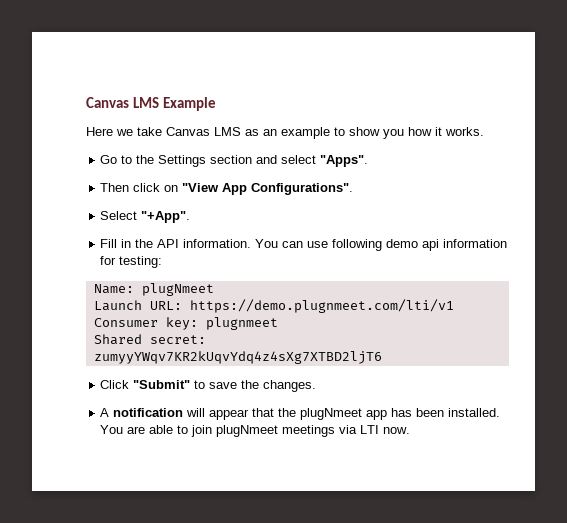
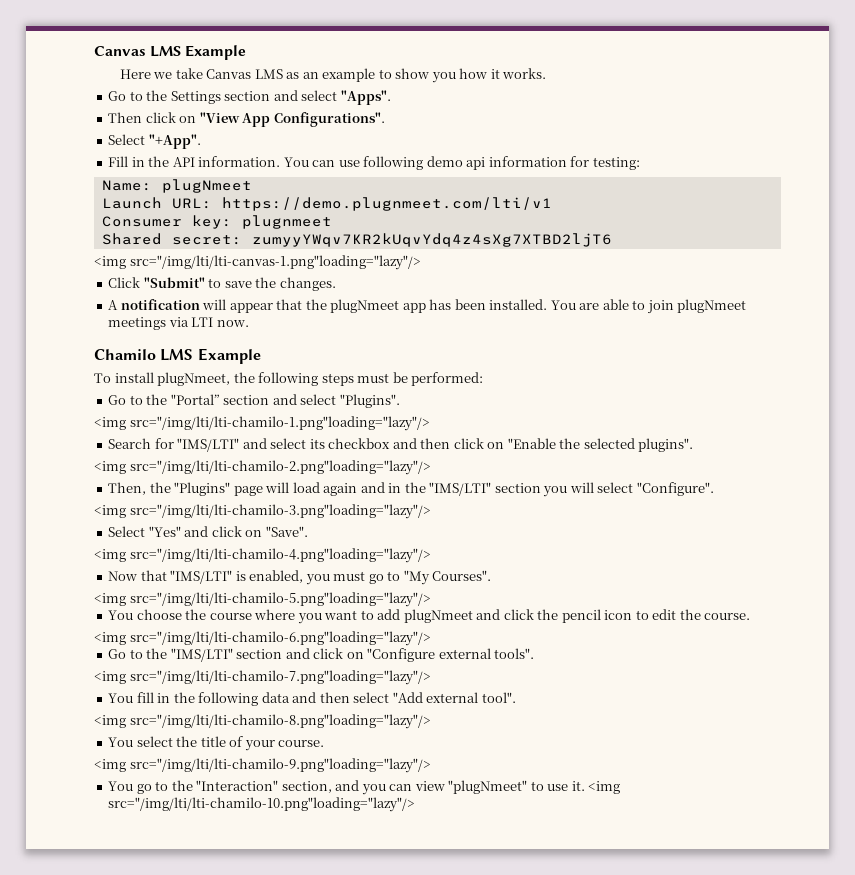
(382, 357) none -> [94,255,421,270] // <img src="/img/lti/lti-canvas-1.png"loading="lazy"/>
(411, 430) none -> [94,348,261,364] [94,372,484,386] [108,394,400,408] [94,416,430,431] [108,438,694,452] [94,460,431,475] [108,482,714,497] [94,504,431,519] [108,526,308,537] [94,548,431,563] [108,570,492,585] [94,592,431,607] [108,609,751,624] [94,631,431,646] [108,648,535,662] [94,670,431,685] [108,692,516,706] [94,714,431,729] [108,736,325,751] [94,758,431,773] [108,780,621,795] [108,797,416,812] // Chamilo LMS Example // To install plugNmeet, the following steps must be performed: // Go to the "Portal” section and select "Plugins". // <img src="/img/lti/lti-chamilo-1.png"loading="lazy"/> // Search for "IMS/LTI" and select its checkbox and then click on "Enable the selected plugins". // <img src="/img/lti/lti-chamilo-2.png"loading="lazy"/> // Then, the "Plugins" page will load again and in the "IMS/LTI" section you will select "Configure". // <img src="/img/lti/lti-chamilo-3.png"loading="lazy"/> // Select "Yes" and click on "Save". // <img src="/img/lti/lti-chamilo-4.png"loading="lazy"/> // Now that "IMS/LTI" is enabled, you must go to "My Courses". // <img src="/img/lti/lti-chamilo-5.png"loading="lazy"/> // You choose the course where you want to add plugNmeet and click the pencil icon to edit the course. // <img src="/img/lti/lti-chamilo-6.png"loading="lazy"/> // Go to the "IMS/LTI" section and click on "Configure external tools". // <img src="/img/lti/lti-chamilo-7.png"loading="lazy"/> // You fill in the following data and then select "Add external tool". // <img src="/img/lti/lti-chamilo-8.png"loading="lazy"/> // You select the title of your course. // <img src="/img/lti/lti-chamilo-9.png"loading="lazy"/> // You go to the "Interaction" section, and you can view "plugNmeet" to use it. <img src="/img/lti/lti-chamilo-10.png"loading="lazy"/>

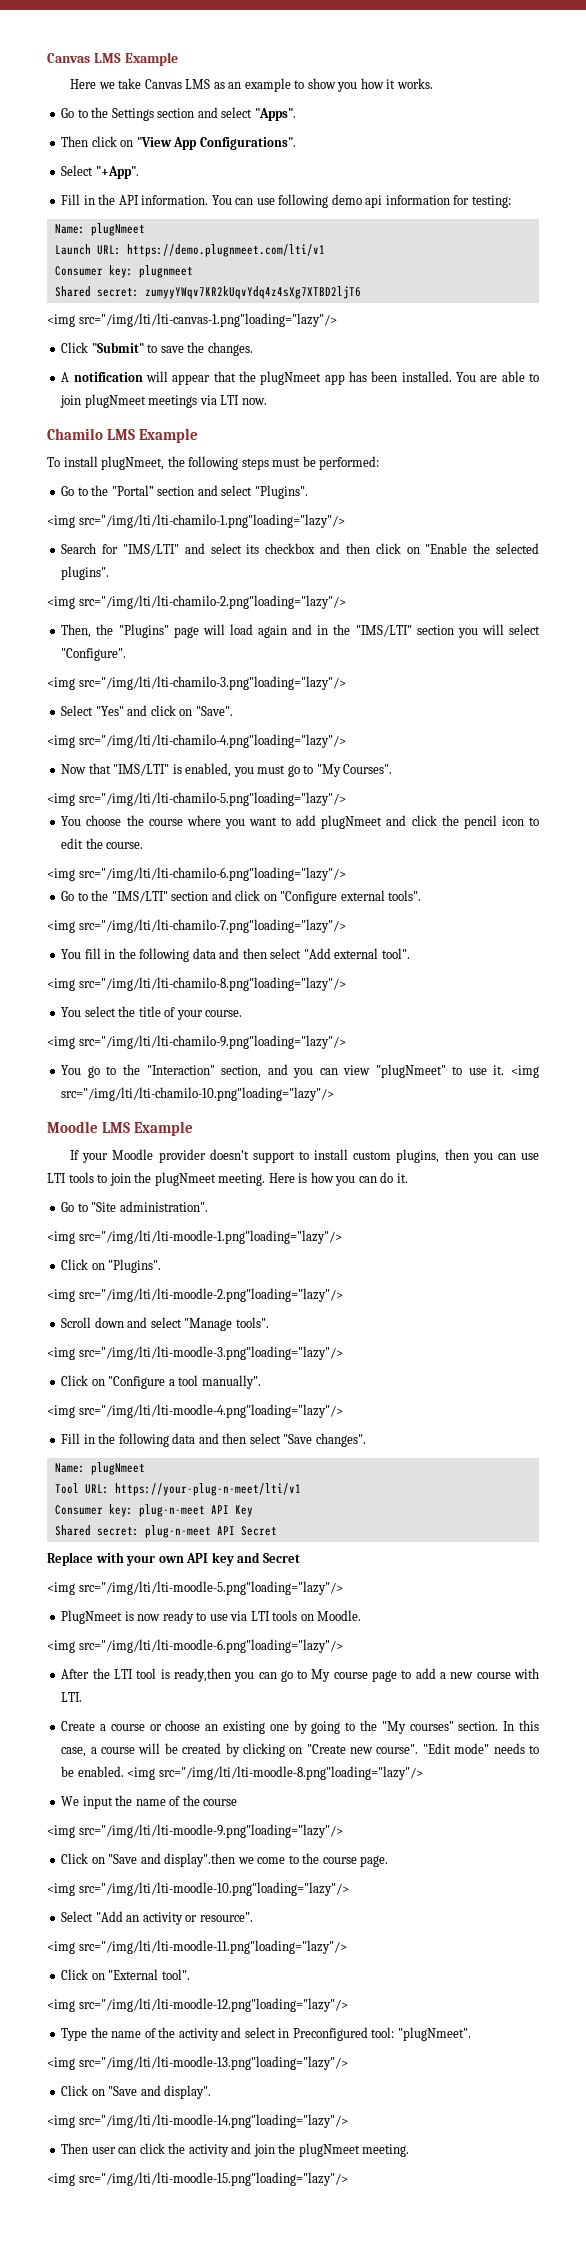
(416, 804) none -> [47,1121,194,1136] [70,1149,539,1163] [47,1172,408,1186] [61,1201,208,1212] [47,1230,342,1244] [61,1259,162,1273] [47,1288,343,1302] [61,1317,269,1331] [47,1346,343,1360] [61,1375,261,1389] [47,1404,343,1418] [61,1433,366,1447] [54,1462,145,1475] [54,1483,301,1496] [54,1504,253,1517] [54,1525,277,1538] [47,1552,300,1566] [47,1581,343,1595] [61,1610,362,1624] [47,1639,343,1653] [61,1668,539,1682] [61,1692,83,1702] [61,1720,539,1734] [61,1743,539,1757] [61,1766,423,1780] [61,1795,238,1809] [47,1824,343,1838] [61,1853,389,1867] [47,1882,349,1896] [61,1911,253,1925] [47,1940,347,1954] [61,1969,190,1980] [47,1998,348,2012] [61,2027,471,2041] [47,2056,348,2070] [61,2085,212,2099] [47,2114,348,2128] [61,2143,410,2157] [47,2172,348,2186] // Moodle LMS Example // If your Moodle provider doesn’t support to install custom plugins, then you can use LTI tools to join the plugNmeet meeting. Here is how you can do it. // Go to "Site administration". // <img src="/img/lti/lti-moodle-1.png"loading="lazy"/> // Click on "Plugins". // <img src="/img/lti/lti-moodle-2.png"loading="lazy"/> // Scroll down and select "Manage tools". // <img src="/img/lti/lti-moodle-3.png"loading="lazy"/> // Click on "Configure a tool manually". // <img src="/img/lti/lti-moodle-4.png"loading="lazy"/> // Fill in the following data and then select "Save changes". // Name: plugNmeet // Tool URL: https://your-plug-n-meet/lti/v1 // Consumer key: plug-n-meet API Key // Shared secret: plug-n-meet API Secret // Replace with your own API key and Secret // <img src="/img/lti/lti-moodle-5.png"loading="lazy"/> // PlugNmeet is now ready to use via LTI tools on Moodle. // <img src="/img/lti/lti-moodle-6.png"loading="lazy"/> // After the LTI tool is ready,then you can go to My course page to add a new course with LTI. // Create a course or choose an existing one by going to the "My courses" section. In this case, a course will be created by clicking on "Create new course". "Edit mode" needs to be enabled. <img src="/img/lti/lti-moodle-8.png"loading="lazy"/> // We input the name of the course // <img src="/img/lti/lti-moodle-9.png"loading="lazy"/> // Click on "Save and display".then we come to the course page. // <img src="/img/lti/lti-moodle-10.png"loading="lazy"/> // Select "Add an activity or resource". // <img src="/img/lti/lti-moodle-11.png"loading="lazy"/> // Click on "External tool". // <img src="/img/lti/lti-moodle-12.png"loading="lazy"/> // Type the name of the activity and select in Preconfigured tool: "plugNmeet". // <img src="/img/lti/lti-moodle-13.png"loading="lazy"/> // Click on "Save and display". // <img src="/img/lti/lti-moodle-14.png"loading="lazy"/> // Then user can click the activity and join the plugNmeet meeting. // <img src="/img/lti/lti-moodle-15.png"loading="lazy"/>

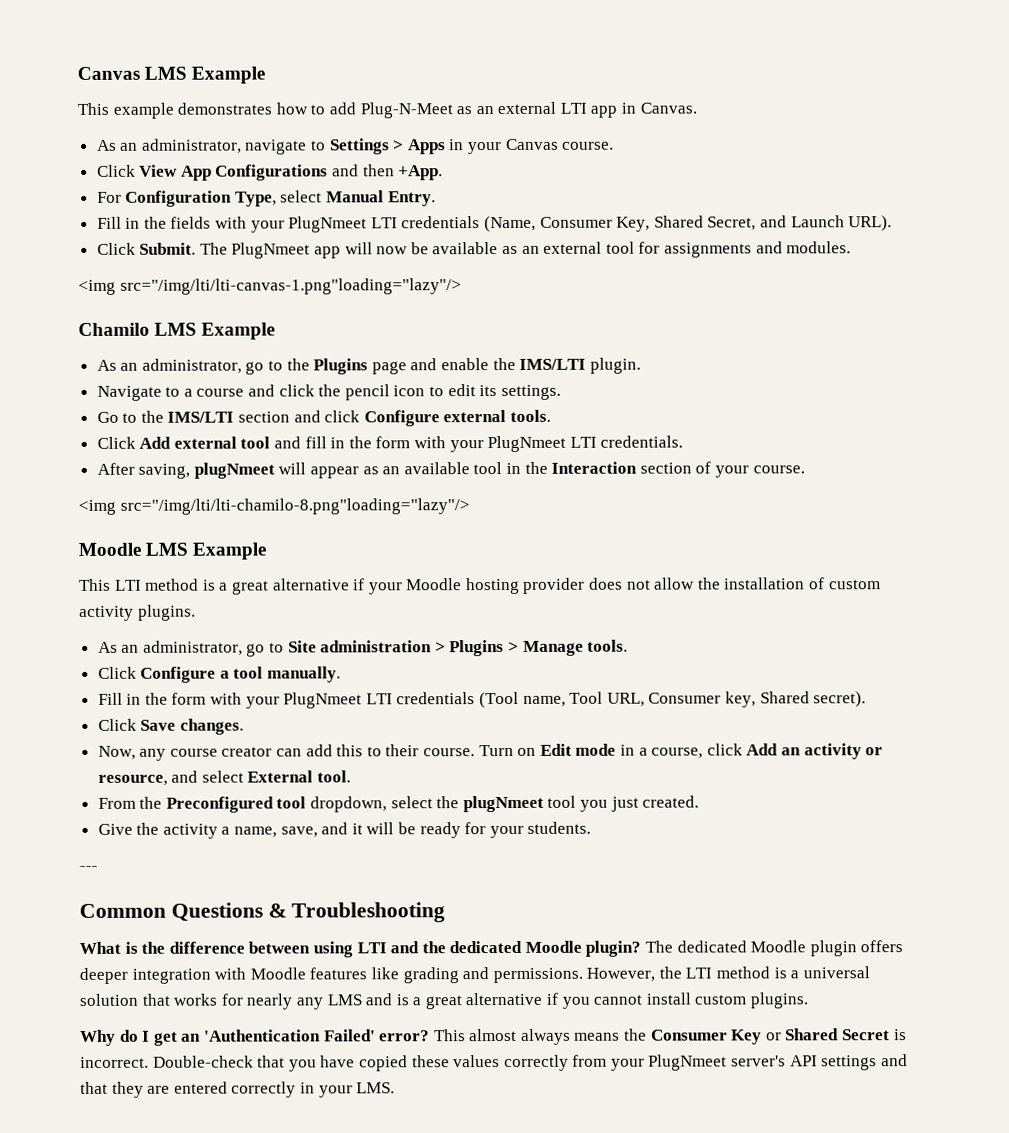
[70,78,433,92] [61,107,296,121] [61,136,296,150] [61,165,139,179] [61,194,511,208] [54,223,145,236] [54,244,325,257] [54,265,193,278] [54,286,361,299] [47,313,337,327] [61,342,253,356] [61,371,539,385] [60,394,267,408] [47,428,199,443] [47,456,380,470] [61,485,308,499] [47,514,345,528] [61,543,539,556] [61,566,110,580] [47,595,346,609] [61,624,540,638] [61,648,127,661] [47,676,346,690] [61,705,233,716] [47,734,346,748] [61,763,393,777] [47,792,346,806] [61,815,383,829] Here we take Canvas LMS as an example to show you how it works. // Go to the Settings section and select "Apps". // Then click on "View App Configurations". // Select "+App". // Fill in the API information. You can use following demo api information for testing: // Name: plugNmeet // Launch URL: https://demo.plugnmeet.com/lti/v1 // Consumer key: plugnmeet // Shared secret: zumyyYWqv7KR2kUqvYdq4z4sXg7XTBD2ljT6 // <img src="/img/lti/lti-canvas-1.png"loading="lazy"/> // Click "Submit" to save the changes. // A notification will appear that the plugNmeet app has been installed. You are able to join plugNmeet meetings via LTI now. // Chamilo LMS Example // To install plugNmeet, the following steps must be performed: // Go to the "Portal” section and select "Plugins". // <img src="/img/lti/lti-chamilo-1.png"loading="lazy"/> // Search for "IMS/LTI" and select its checkbox and then click on "Enable the selected plugins". // <img src="/img/lti/lti-chamilo-2.png"loading="lazy"/> // Then, the "Plugins" page will load again and in the "IMS/LTI" section you will select "Configure". // <img src="/img/lti/lti-chamilo-3.png"loading="lazy"/> // Select "Yes" and click on "Save". // <img src="/img/lti/lti-chamilo-4.png"loading="lazy"/> // Now that "IMS/LTI" is enabled, you must go to "My Courses". // <img src="/img/lti/lti-chamilo-5.png"loading="lazy"/> // You choose the course where you want to add plugNmeet -> [77,101,697,119] [96,138,615,155] [96,164,444,181] [96,190,436,207] [96,215,893,233] [96,241,852,259] [78,278,462,295] [78,322,276,340] [96,357,641,375] [96,385,245,401] This example demonstrates how to add Plug-N-Meet as an external LTI app in Canvas. // As an administrator, navigate to Settings > Apps in your Canvas course. // Click View App Configurations and then +App. // For Configuration Type, select Manual Entry. // Fill in the fields with your PlugNmeet LTI credentials (Name, Consumer Key, Shared Secret, and Launch URL). // Click Submit. The PlugNmeet app will now be available as an external tool for assignments and modules. // <img src="/img/lti/lti-canvas-1.png"loading="lazy"/> // Chamilo LMS Example // As an administrator, go to the Plugins page and enable the IMS/LTI plugin. // Navigate to a course
[85,838,144,849] [47,867,346,881] [61,890,168,903] the course. // <img src="/img/lti/lti-chamilo-6.png"loading="lazy"/> // Go to the "IMS/LTI" -> [479,384,561,401] [96,410,235,423] its settings. // Go to the IMS/LTI
[263,890,422,904] [47,919,346,933] [61,948,410,962] [47,977,346,991] [61,1006,243,1020] [47,1035,346,1049] [61,1064,539,1078] [61,1087,335,1101] [47,1121,194,1136] [70,1149,539,1163] [47,1172,408,1186] [61,1201,208,1212] [47,1230,342,1244] [61,1259,162,1273] [47,1288,343,1302] [61,1317,269,1331] [47,1346,343,1360] [61,1375,261,1389] [47,1404,343,1418] [61,1433,366,1447] [54,1462,145,1475] [54,1483,301,1496] [54,1504,253,1517] [54,1525,277,1538] [47,1552,300,1566] [47,1581,343,1595] [61,1610,362,1624] [47,1639,343,1653] [61,1668,539,1682] [61,1692,83,1702] [61,1720,539,1734] [61,1743,539,1757] [61,1766,423,1780] [61,1795,238,1809] [47,1824,343,1838] [61,1853,389,1867] [47,1882,349,1896] [61,1911,253,1925] [47,1940,347,1954] [61,1969,190,1980] [47,1998,348,2012] [61,2027,471,2041] [47,2056,348,2070] [61,2085,212,2099] [47,2114,348,2128] [61,2143,410,2157] [47,2172,348,2186] on "Configure external tools". // <img src="/img/lti/lti-chamilo-7.png"loading="lazy"/> // You fill in the following data and then select "Add external tool". // <img src="/img/lti/lti-chamilo-8.png"loading="lazy"/> // You select the title of your course. // <img src="/img/lti/lti-chamilo-9.png"loading="lazy"/> // You go to the "Interaction" section, and you can view "plugNmeet" to use it. <img src="/img/lti/lti-chamilo-10.png"loading="lazy"/> // Moodle LMS Example // If your Moodle provider doesn’t support to install custom plugins, then you can use LTI tools to join the plugNmeet meeting. Here is how you can do it. // Go to "Site administration". // <img src="/img/lti/lti-moodle-1.png"loading="lazy"/> // Click on "Plugins". // <img src="/img/lti/lti-moodle-2.png"loading="lazy"/> // Scroll down and select "Manage tools". // <img src="/img/lti/lti-moodle-3.png"loading="lazy"/> // Click on "Configure a tool manually". // <img src="/img/lti/lti-moodle-4.png"loading="lazy"/> // Fill in the following data and then select "Save changes". // Name: plugNmeet // Tool URL: https://your-plug-n-meet/lti/v1 // Consumer key: plug-n-meet API Key // Shared secret: plug-n-meet API Secret // Replace with your own API key and Secret // <img src="/img/lti/lti-moodle-5.png"loading="lazy"/> // PlugNmeet is now ready to use via LTI tools on Moodle. // <img src="/img/lti/lti-moodle-6.png"loading="lazy"/> // After the LTI tool is ready,then you can go to My course page to add a new course with LTI. // Create a course or choose an existing one by going to the "My courses" section. In this case, a course will be created by clicking on "Create new course". "Edit mode" needs to be enabled. <img src="/img/lti/lti-moodle-8.png"loading="lazy"/> // We input the name of the course // <img src="/img/lti/lti-moodle-9.png"loading="lazy"/> // Click on "Save and display".then we come to the course page. // <img src="/img/lti/lti-moodle-10.png"loading="lazy"/> // Select "Add an activity or resource". // <img src="/img/lti/lti-moodle-11.png"loading="lazy"/> // Click on "External tool". // <img src="/img/lti/lti-moodle-12.png"loading="lazy"/> // Type the name of the activity and select in Preconfigured tool: "plugNmeet". // <img src="/img/lti/lti-moodle-13.png"loading="lazy"/> // Click on "Save and display". // <img src="/img/lti/lti-moodle-14.png"loading="lazy"/> // Then user can click the activity and join the plugNmeet meeting. // <img src="/img/lti/lti-moodle-15.png"loading="lazy"/> -> [363,409,552,427] [96,435,684,453] [96,461,805,479] [78,498,470,515] [78,542,267,560] [79,577,881,595] [79,604,196,621] [97,639,629,657] [97,666,342,683] [97,691,867,709] [97,718,244,735] [97,743,884,761] [97,770,352,786] [97,795,700,813] [97,821,592,839] [79,865,98,871] [79,902,446,923] [79,940,904,958] [79,966,870,984] [79,992,810,1010] [80,1028,907,1046] [80,1054,908,1072] [80,1081,396,1098] Configure external tools. // Click Add external tool and fill in the form with your PlugNmeet LTI credentials. // After saving, plugNmeet will appear as an available tool in the Interaction section of your course. // <img src="/img/lti/lti-chamilo-8.png"loading="lazy"/> // Moodle LMS Example // This LTI method is a great alternative if your Moodle hosting provider does not allow the installation of custom activity plugins. // As an administrator, go to Site administration > Plugins > Manage tools. // Click Configure a tool manually. // Fill in the form with your PlugNmeet LTI credentials (Tool name, Tool URL, Consumer key, Shared secret). // Click Save changes. // Now, any course creator can add this to their course. Turn on Edit mode in a course, click Add an activity or resource, and select External tool. // From the Preconfigured tool dropdown, select the plugNmeet tool you just created. // Give the activity a name, save, and it will be ready for your students. // --- // Common Questions & Troubleshooting // What is the difference between using LTI and the dedicated Moodle plugin? The dedicated Moodle plugin offers deeper integration with Moodle features like grading and permissions. However, the LTI method is a universal solution that works for nearly any LMS and is a great alternative if you cannot install custom plugins. // Why do I get an 'Authentication Failed' error? This almost always means the Consumer Key or Shared Secret is incorrect. Double-check that you have copied these values correctly from your PlugNmeet server's API settings and that they are entered correctly in your LMS.

